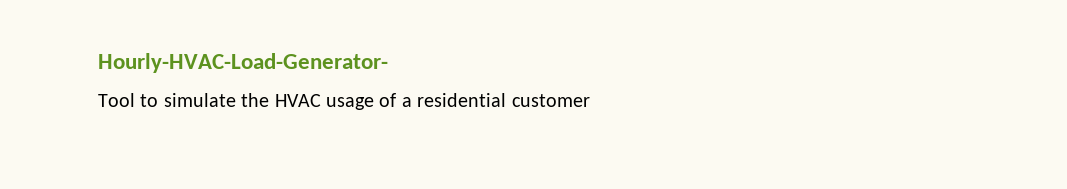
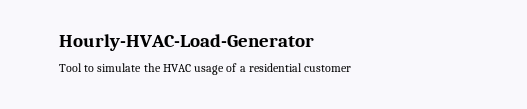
[98,53,388,73] Hourly-HVAC-Load-Generator- -> [59,34,314,51] Hourly-HVAC-Load-Generator

